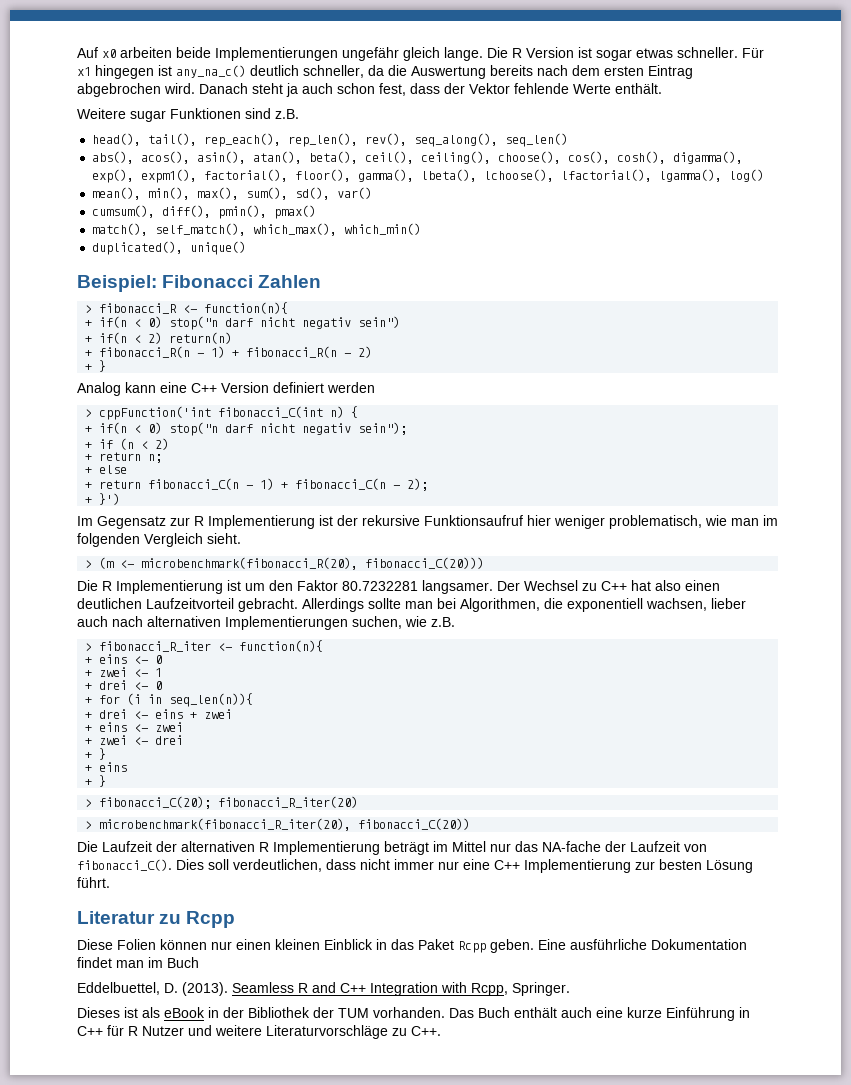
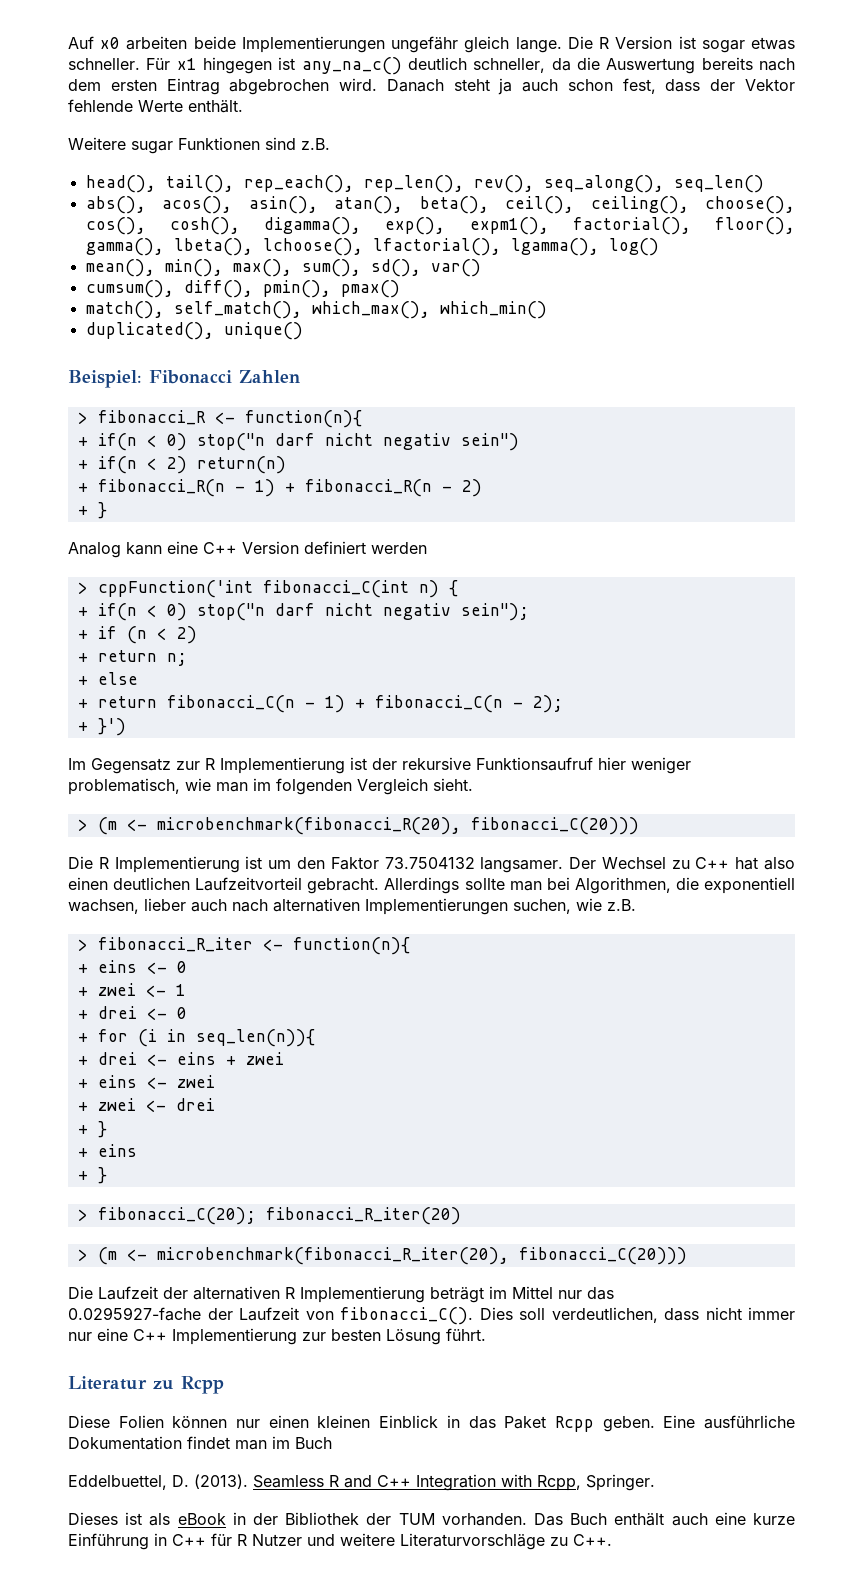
[342,581,418,591] 80.7232281 -> [384,857,475,869] 73.7504132
[99,818,471,831] microbenchmark(fibonacci_R_iter(20), fibonacci_C(20)) -> [97,1247,687,1265] (m <- microbenchmark(fibonacci_R_iter(20), fibonacci_C(20)))
[542,841,601,852] NA-fache -> [68,1307,201,1321] // 0.0295927-fache

